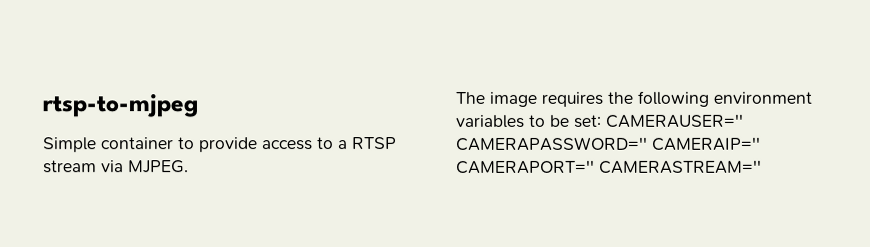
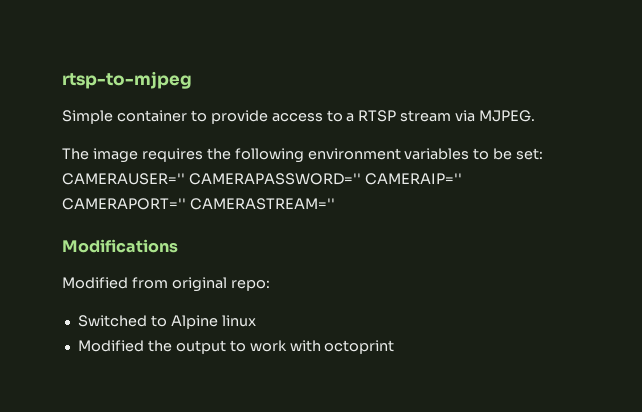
(762, 166) none -> [62,239,178,253] [62,277,270,292] [77,315,256,329] [77,340,395,354] // Modifications // Modified from original repo: // Switched to Alpine linux // Modified the output to work with octoprint

